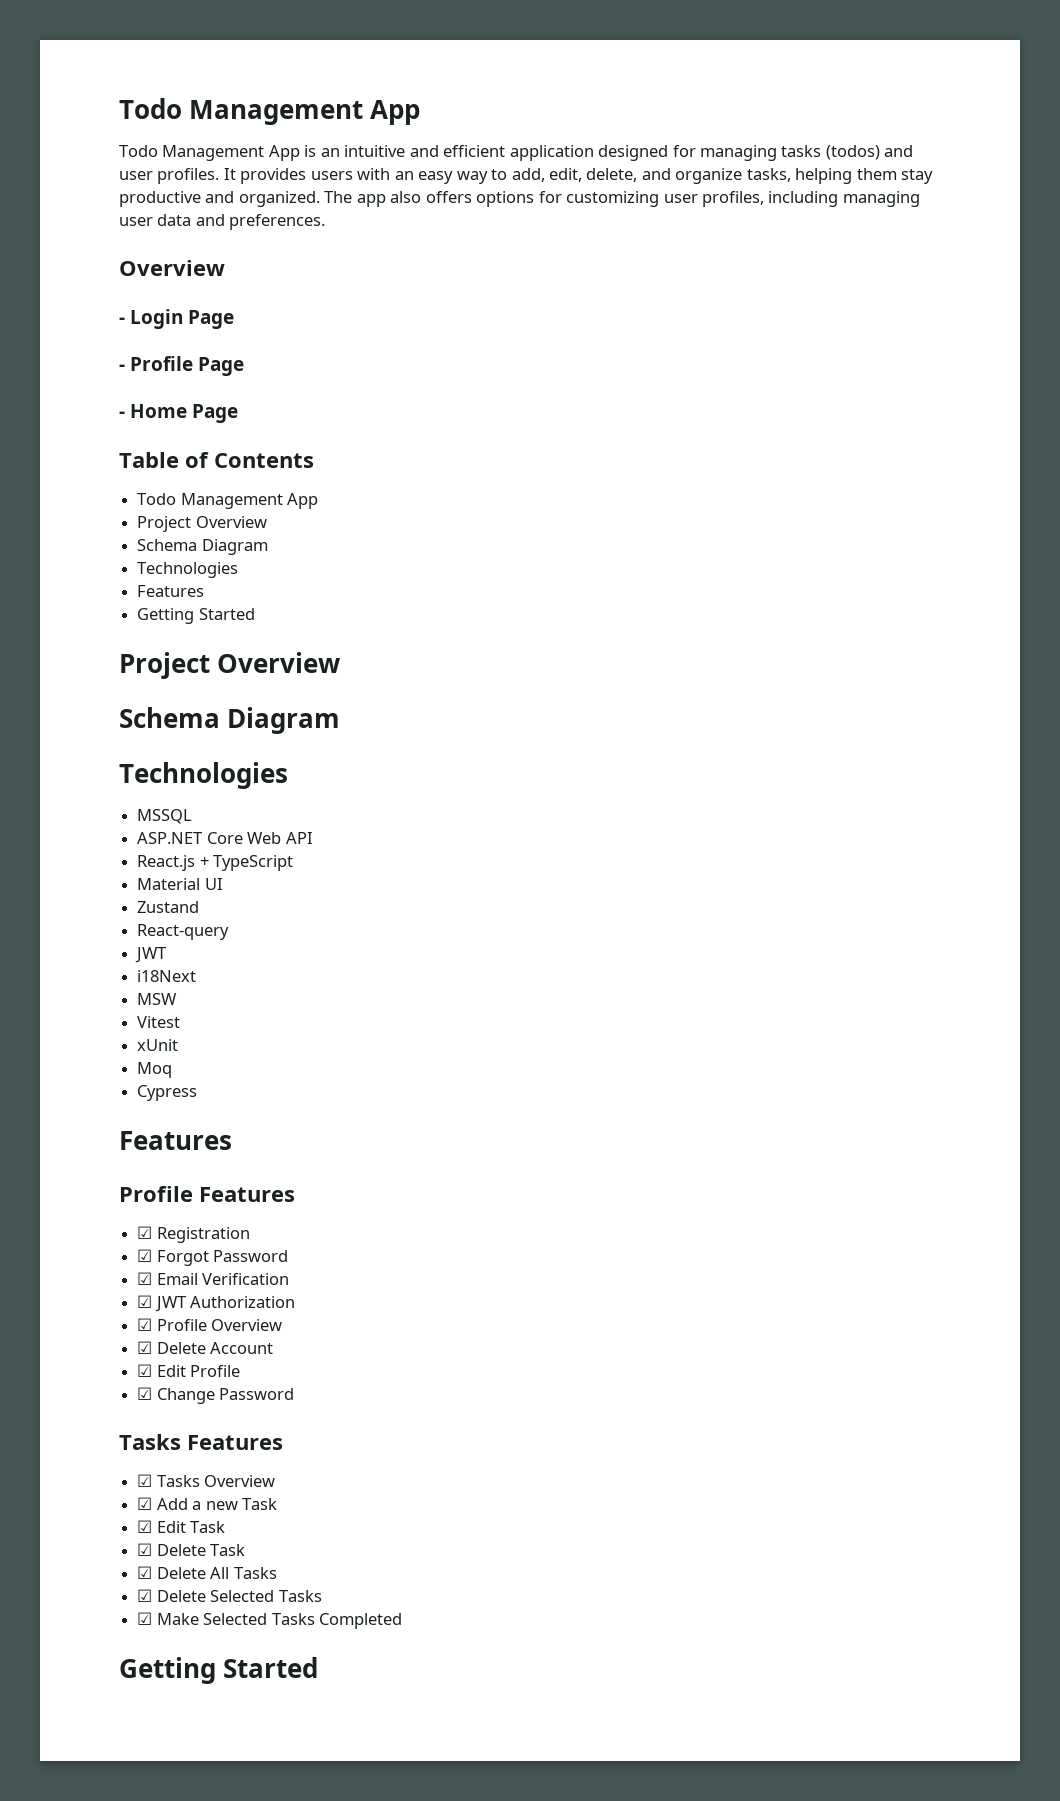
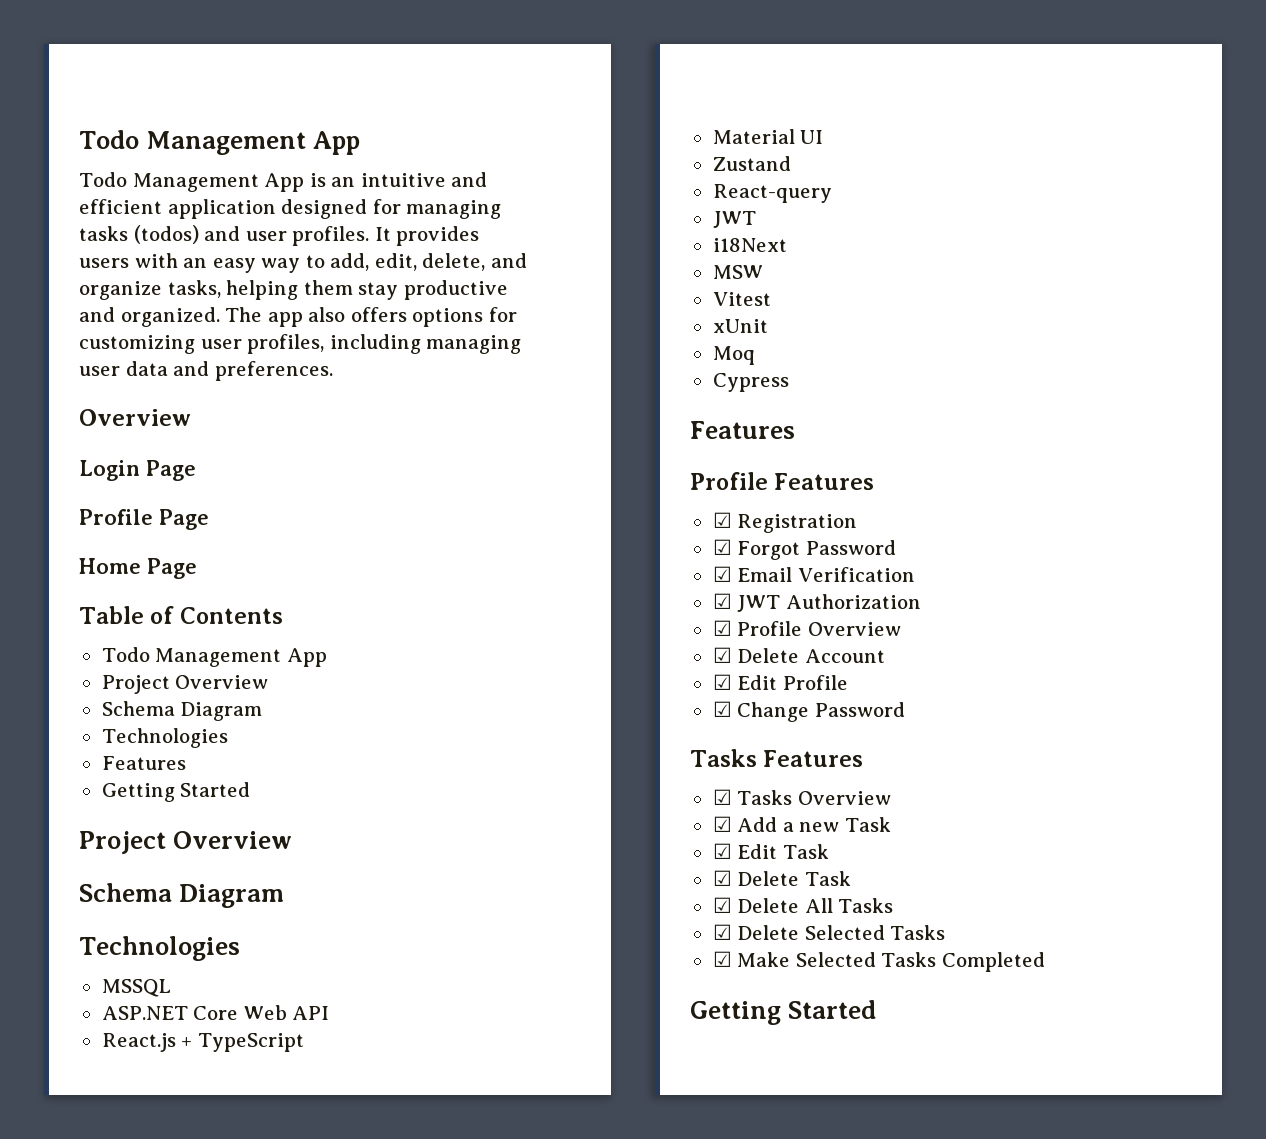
[119,317,125,324] - -> (191, 417) none
[119,364,125,371] - -> (196, 470) none
[119,411,125,418] - -> (209, 519) none

